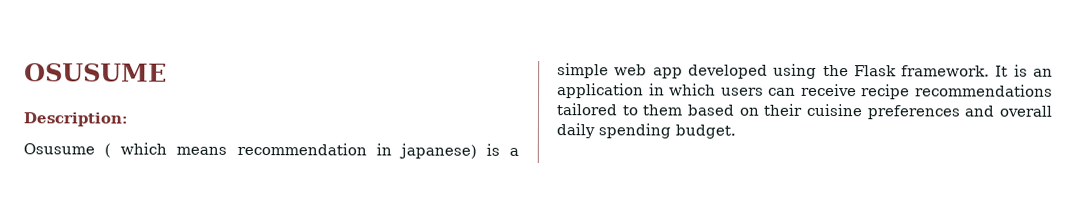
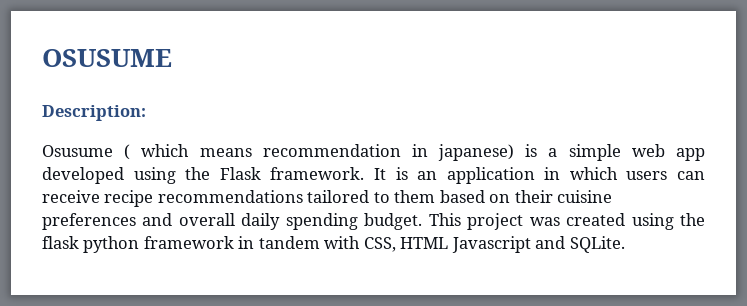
(736, 131) none -> [428,213,706,230] [42,236,625,253] This project was created using the flask python framework in tandem with CSS, HTML Javascript and SQLite.

